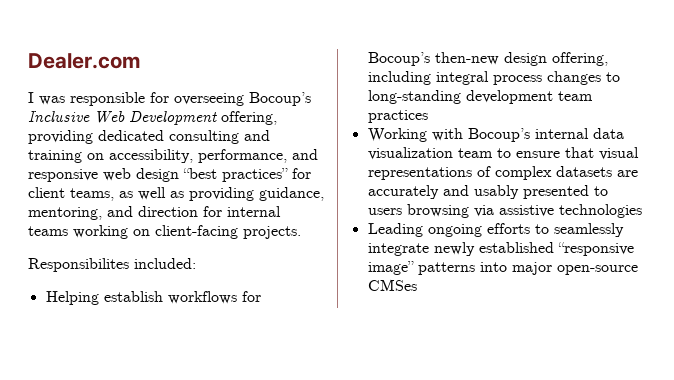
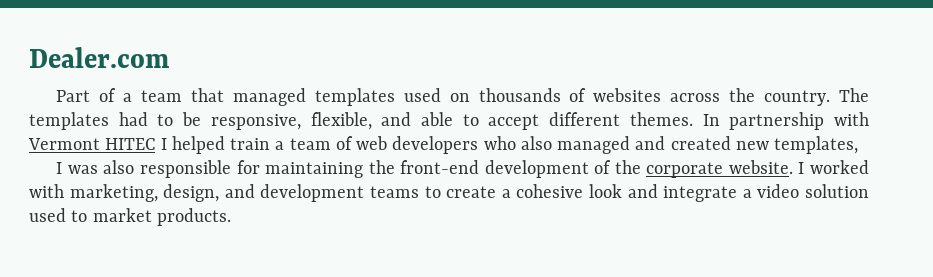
(140, 61) none -> [56,88,870,106] [29,112,869,130] [28,136,859,154] // Part of a team that managed templates used on thousands of websites across the country. The templates had to be responsive, flexible, and able to accept different themes. In partnership with Vermont HITEC I helped train a team of web developers who also managed and created new templates,
(65, 100) none -> [103,160,135,174] also
[174,92,311,106] [28,111,277,125] [28,130,270,144] [28,149,318,163] [28,168,311,182] [28,187,324,201] [28,206,281,220] [28,225,301,239] [28,258,196,272] [45,291,261,305] [367,52,608,66] [367,71,620,85] [367,90,593,104] [367,110,428,123] [367,128,624,142] [367,147,639,160] [367,166,638,180] [367,185,608,199] [367,204,642,218] [367,223,624,237] [367,242,634,256] [367,261,638,275] [367,279,417,291] overseeing Bocoup’s Inclusive Web Development offering, providing dedicated consulting and training on accessibility, performance, and responsive web design “best practices” for client teams, as well as providing guidance, mentoring, and direction for internal teams working on client-facing projects. // Responsibilites included: // Helping establish workflows for Bocoup’s then-new design offering, including integral process changes to long-standing development team practices // Working with Bocoup’s internal data visualization team to ensure that visual representations of complex datasets are accurately and usably presented to users browsing via assistive technologies // Leading ongoing efforts to seamlessly integrate newly established “responsive image” patterns into major open-source CMSes -> [265,160,870,178] [29,184,870,202] [29,208,231,226] maintaining the front-end development of the corporate website. I worked with marketing, design, and development teams to create a cohesive look and integrate a video solution used to market products.

